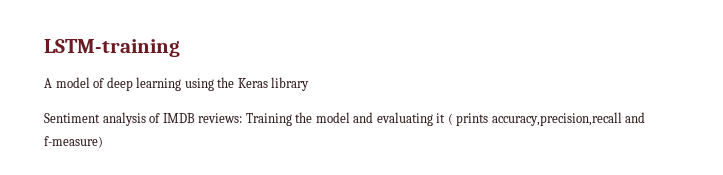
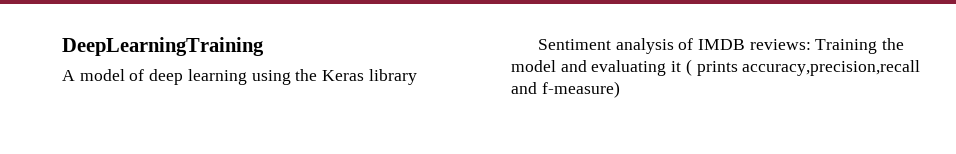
[44,39,180,57] LSTM-training -> [62,37,264,56] DeepLearningTraining

